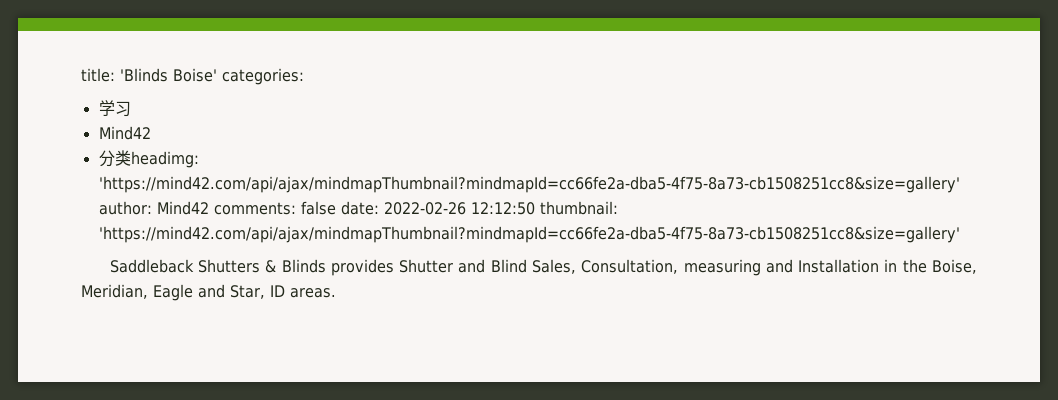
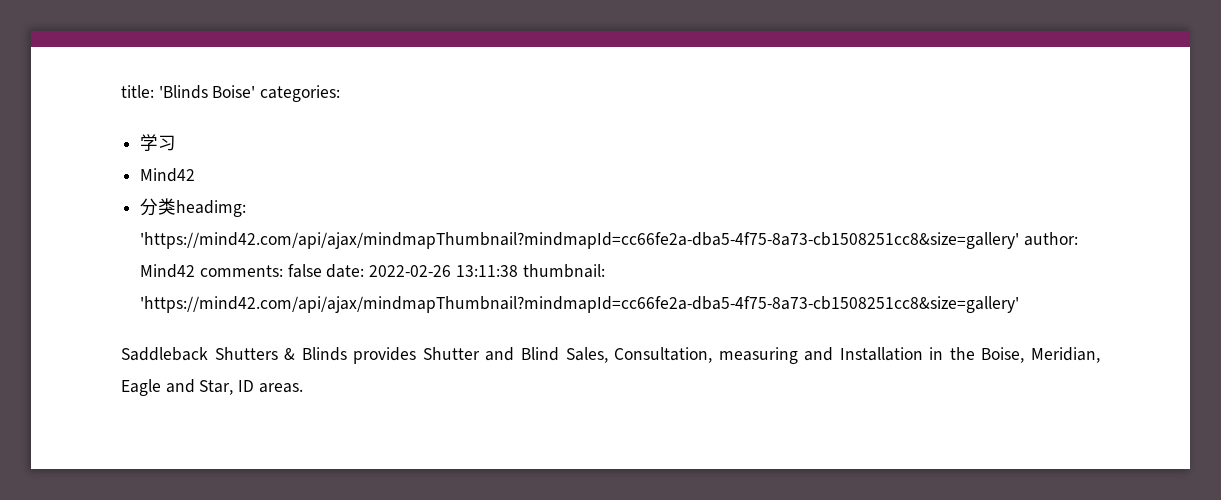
[470,202,535,215] 12:12:50 -> [455,265,518,277] 13:11:38

